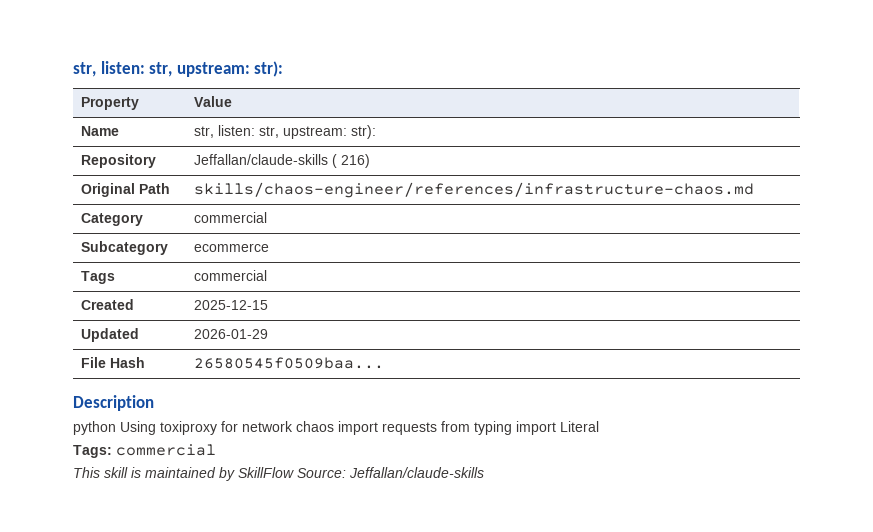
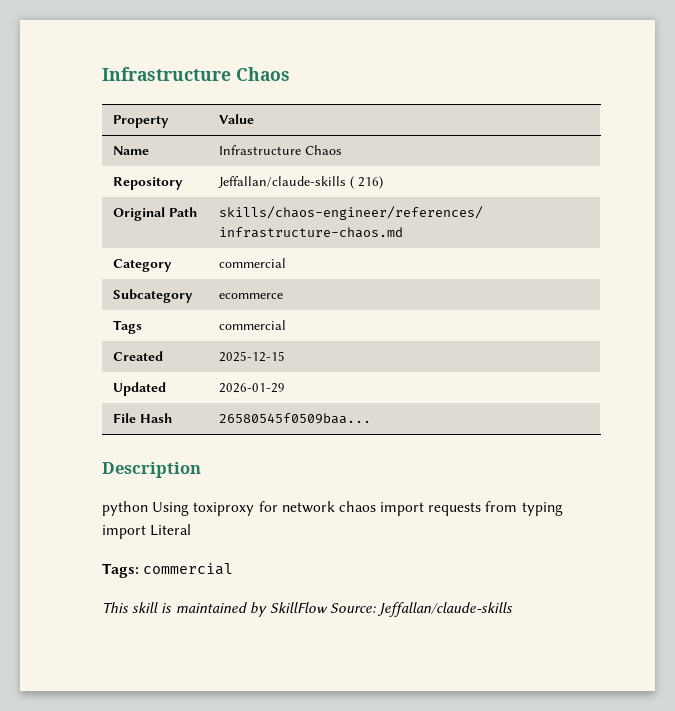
[73,61,284,77] [80,97,139,110] [193,96,232,107] [80,126,119,136] [193,125,376,139] str, listen: str, upstream: str): // Property | Value // Name | str, listen: str, upstream: str): -> [102,67,290,81] [112,115,169,128] [218,114,254,124] [112,146,149,155] [218,145,342,155] Infrastructure Chaos // Property | Value // Name | Infrastructure Chaos

